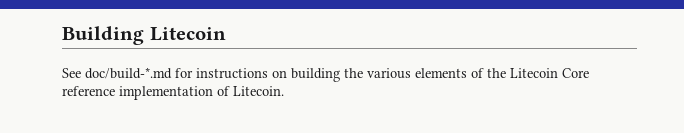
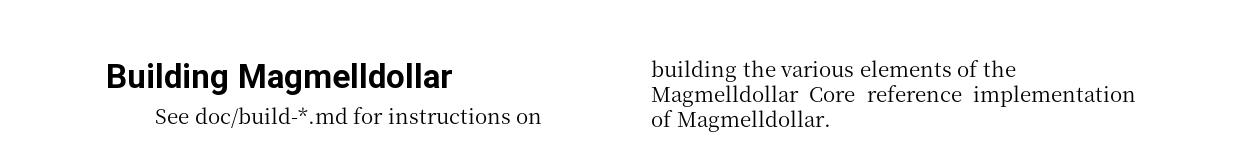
[149,27,226,41] Litecoin -> [237,63,453,95] Magmelldollar
[510,68,558,78] Litecoin -> [651,85,799,107] Magmelldollar
[233,86,284,96] Litecoin. -> [676,110,831,132] Magmelldollar.

